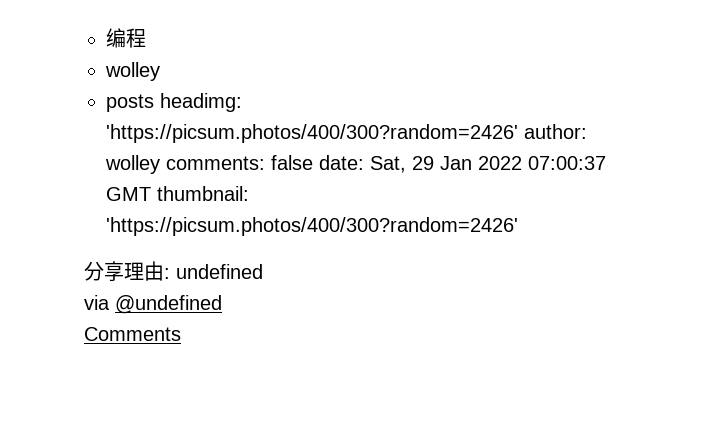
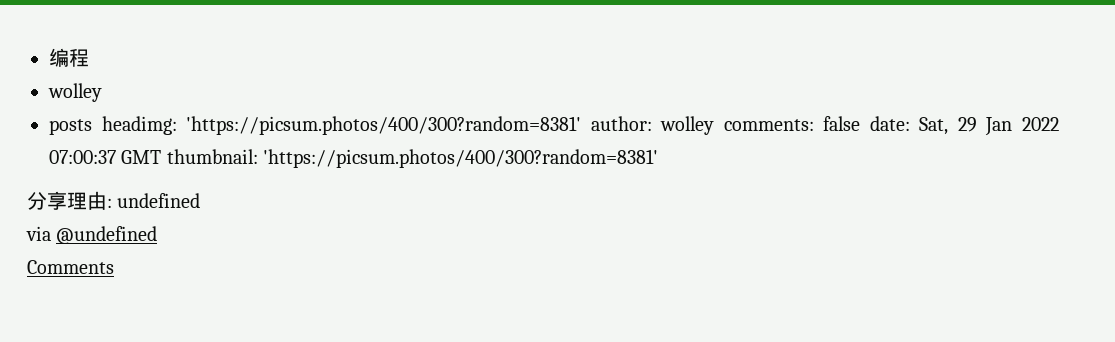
[106,124,518,143] 'https://picsum.photos/400/300?random=2426' -> [186,116,582,135] 'https://picsum.photos/400/300?random=8381'
[106,217,518,236] 'https://picsum.photos/400/300?random=2426' -> [263,149,659,168] 'https://picsum.photos/400/300?random=8381'

